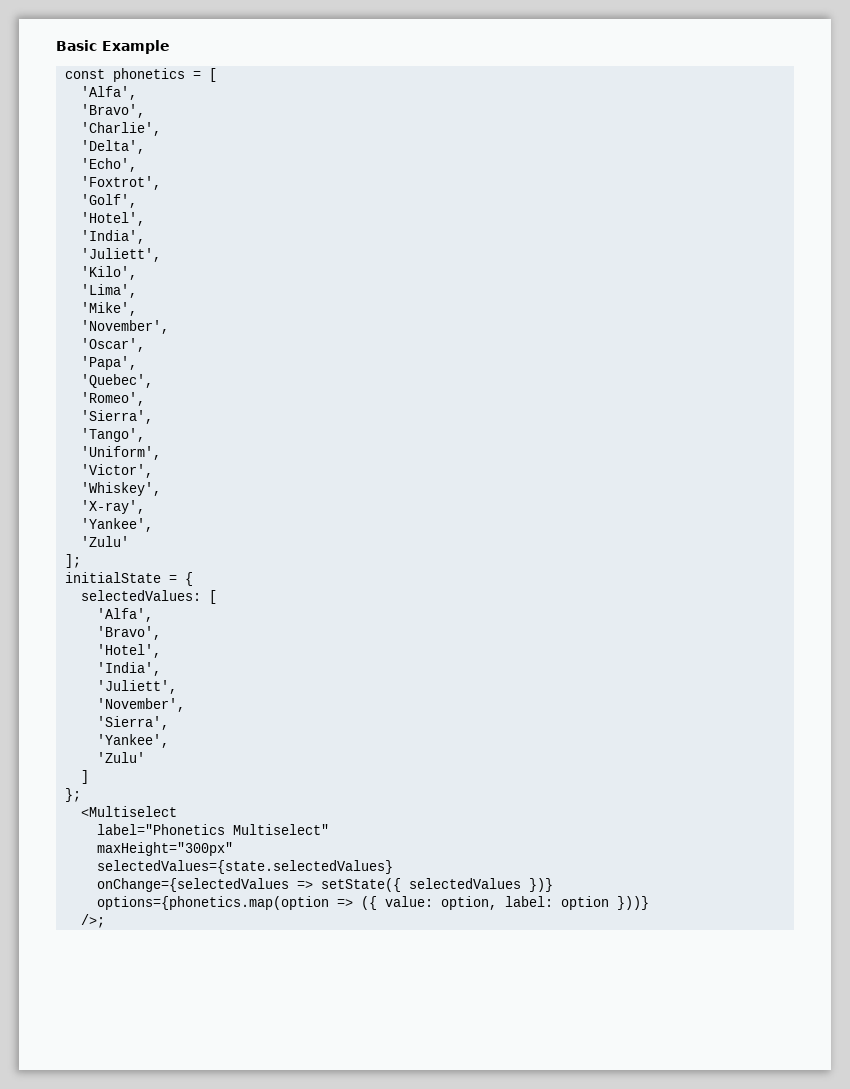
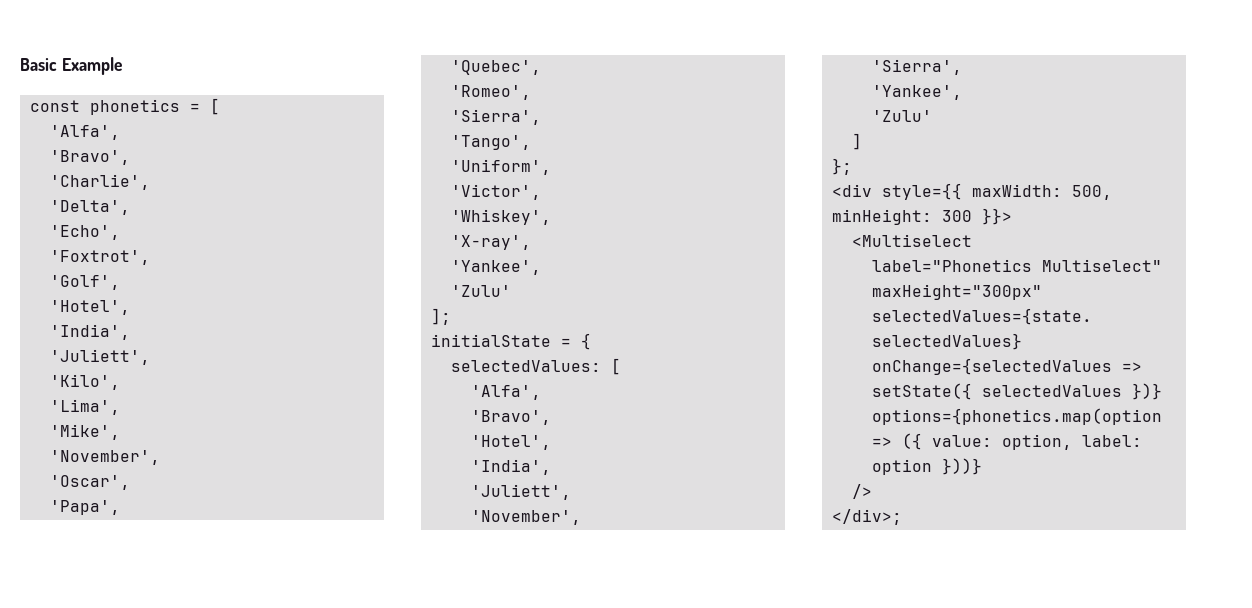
(82, 795) none -> [831,183,1112,200] [831,208,1012,225] // <div style={{ maxWidth: 500, minHeight: 300 }}>
[81,914,106,928] />; -> [851,484,872,499] [831,509,902,525] /> // </div>;

